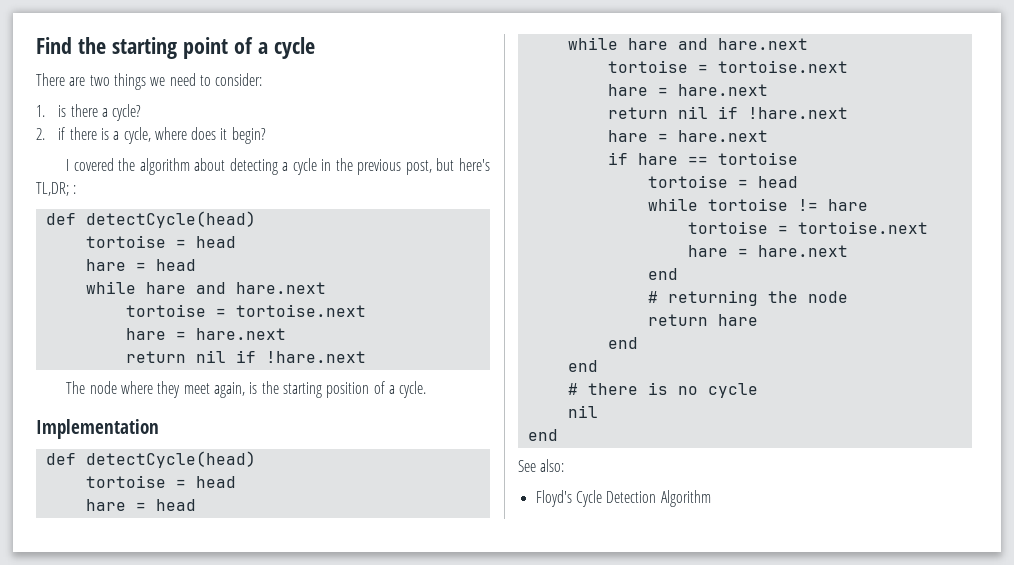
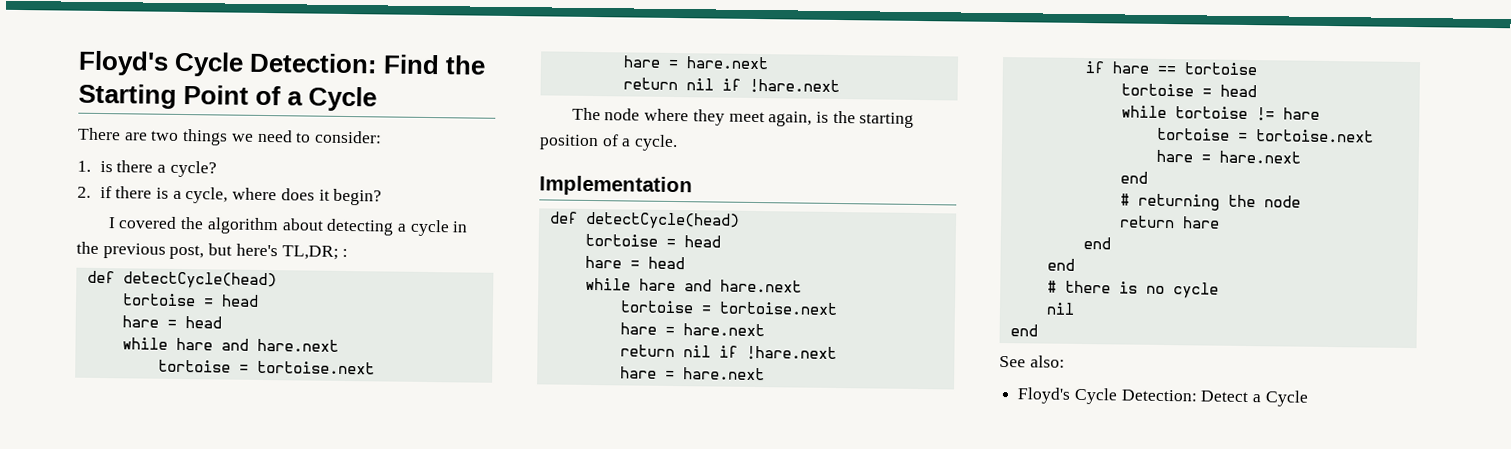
[36,37,315,59] Find the starting point of a cycle -> [78,50,487,77] [78,83,378,112] Floyd's Cycle Detection: Find the Starting Point of a Cycle
[606,490,711,507] Detection Algorithm -> [1120,389,1309,407] Detection: Detect a Cycle

